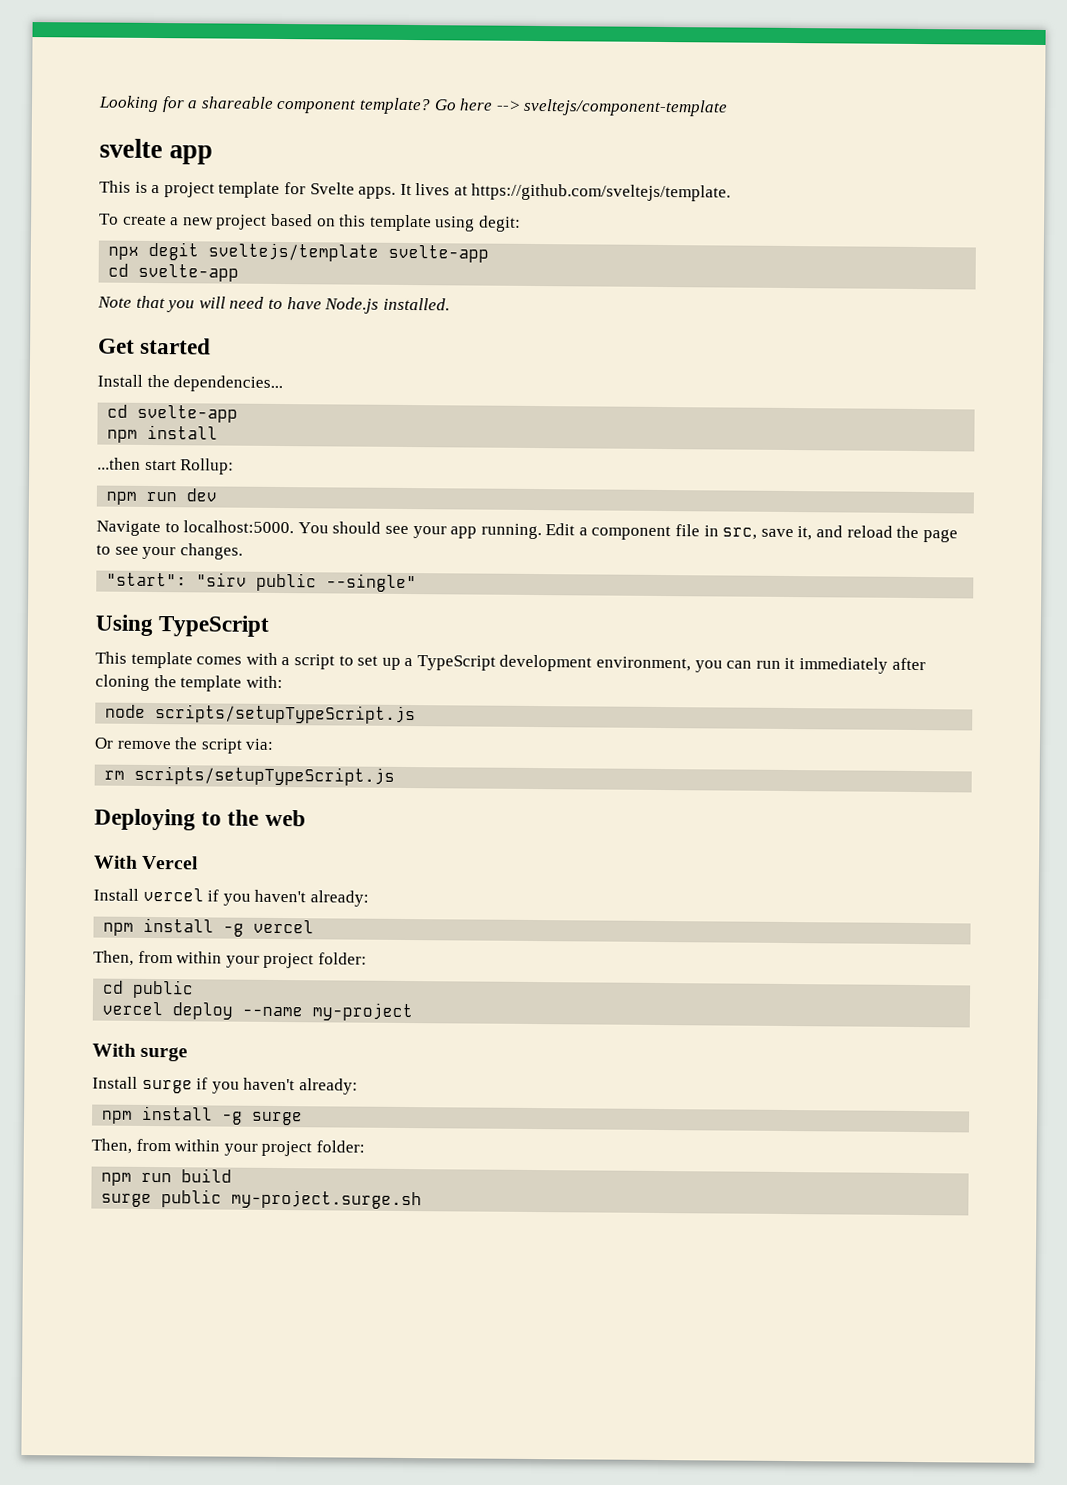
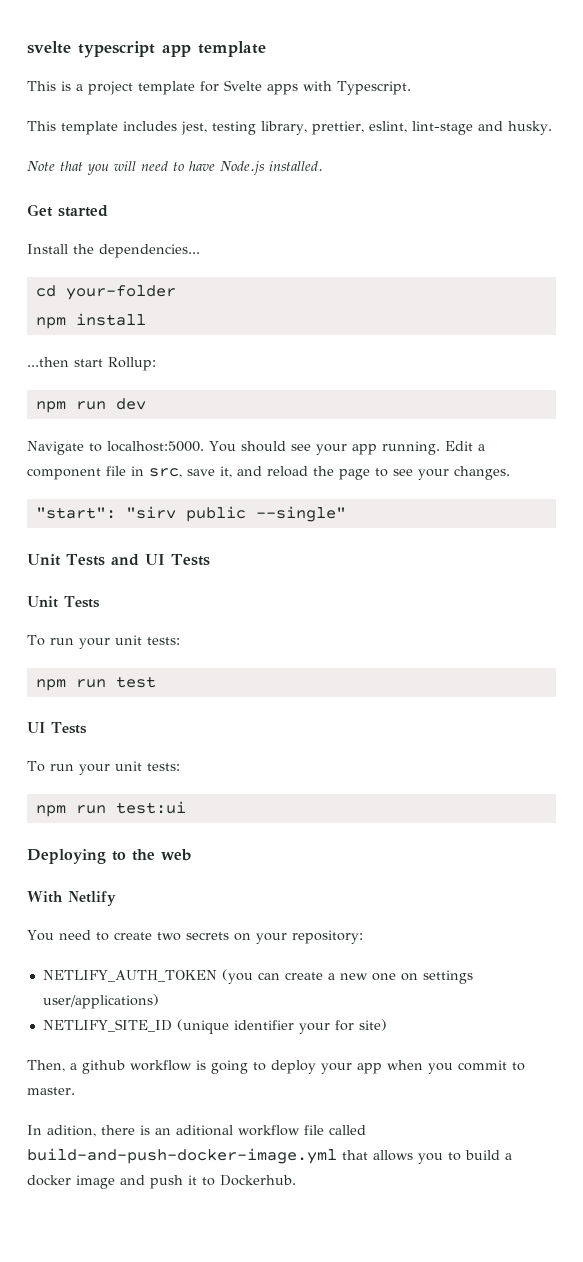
[98,95,729,117] [99,138,214,165] Looking for a shareable component template? Go here --> sveltejs/component-template // svelte app -> [27,41,266,58] svelte typescript app template
[358,183,732,202] [99,213,521,232] [108,241,490,263] [108,263,240,282] apps. It lives at https://github.com/sveltejs/template. // To create a new project based on this template using degit: // npx degit sveltejs/template svelte-app // cd svelte-app -> [267,81,411,95] [27,121,552,135] apps with Typescript. // This template includes jest, testing library, prettier, eslint, lint-stage and husky.
[137,404,239,423] svelte-app -> [65,285,176,300] your-folder
[95,614,270,637] [95,651,926,674] [95,674,283,692] [105,704,417,725] [94,737,275,754] [104,765,396,786] Using TypeScript // This template comes with a script to set up a TypeScript development environment, you can run it immediately after cloning the template with: // node scripts/setupTypeScript.js // Or remove the script via: // rm scripts/setupTypeScript.js -> [27,554,210,566] [27,596,100,608] [27,635,180,649] [35,676,156,691] [27,722,87,734] [27,761,180,775] [35,801,186,817] Unit Tests and UI Tests // Unit Tests // To run your unit tests: // npm run test // UI Tests // To run your unit tests: // npm run test:ui
[141,855,200,870] [93,887,369,907] [103,917,315,937] [93,950,367,969] [103,979,195,999] [102,1001,414,1022] [92,1043,189,1062] [92,1076,358,1095] [101,1105,304,1126] [91,1138,365,1157] [101,1168,233,1186] [101,1189,423,1210] Vercel // Install vercel if you haven't already: // npm install -g vercel // Then, from within your project folder: // cd public // vercel deploy --name my-project // With surge // Install surge if you haven't already: // npm install -g surge // Then, from within your project folder: // npm run build // surge public my-project.surge.sh -> [68,891,116,906] [27,930,363,944] [42,969,473,984] [42,994,159,1009] [42,1019,387,1034] [27,1060,525,1074] [27,1087,75,1095] [27,1125,366,1137] [27,1148,512,1164] [27,1175,296,1189] Netlify // You need to create two secrets on your repository: // NETLIFY_AUTH_TOKEN (you can create a new one on settings user/applications) // NETLIFY_SITE_ID (unique identifier your for site) // Then, a github workflow is going to deploy your app when you commit to master. // In adition, there is an aditional workflow file called build-and-push-docker-image.yml that allows you to build a docker image and push it to Dockerhub.

